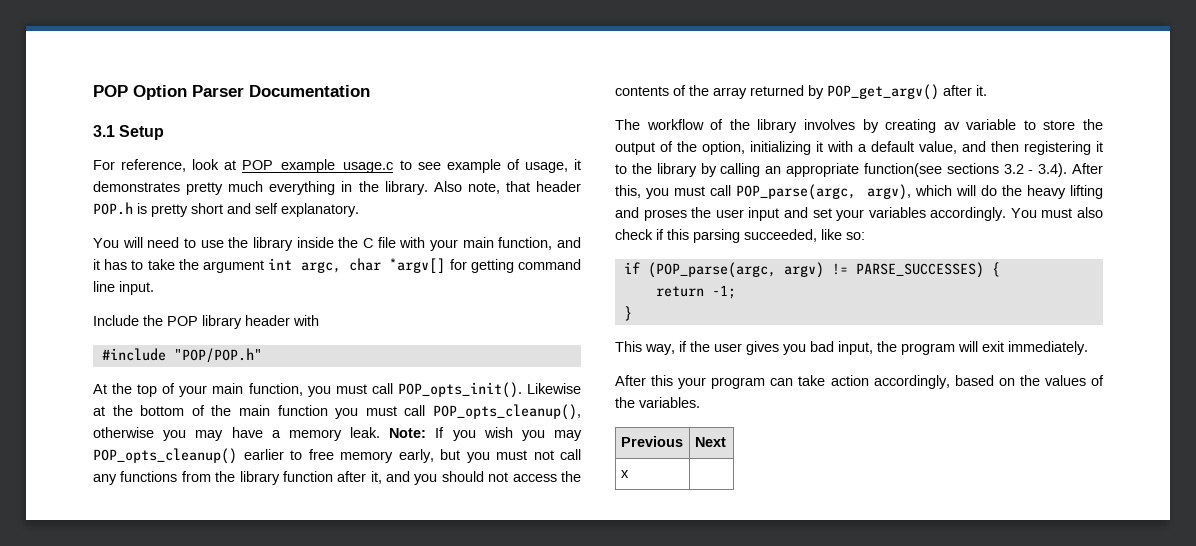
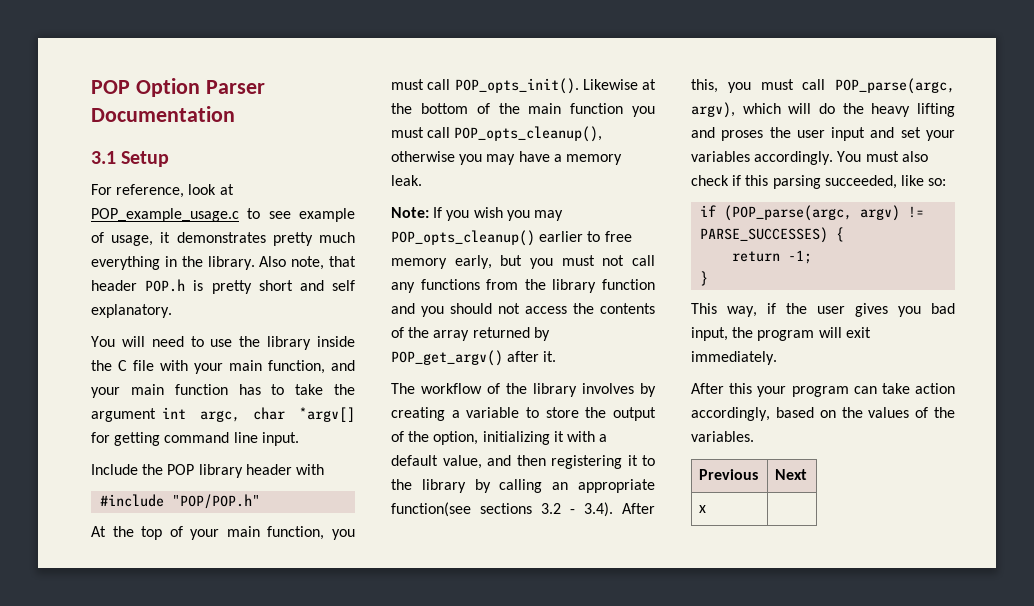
[93,259,100,270] it -> [91,384,228,398] your main function
(380, 432) none -> (422, 180) //
[337,471,382,484] after it, -> (655, 284) none
[943,122,960,130] av -> [451,410,460,418] a

